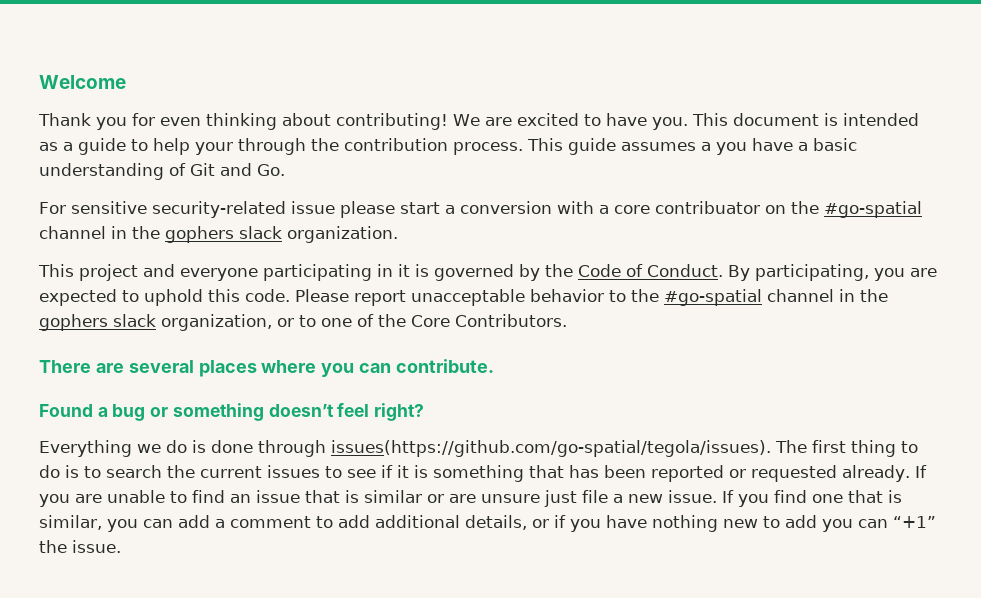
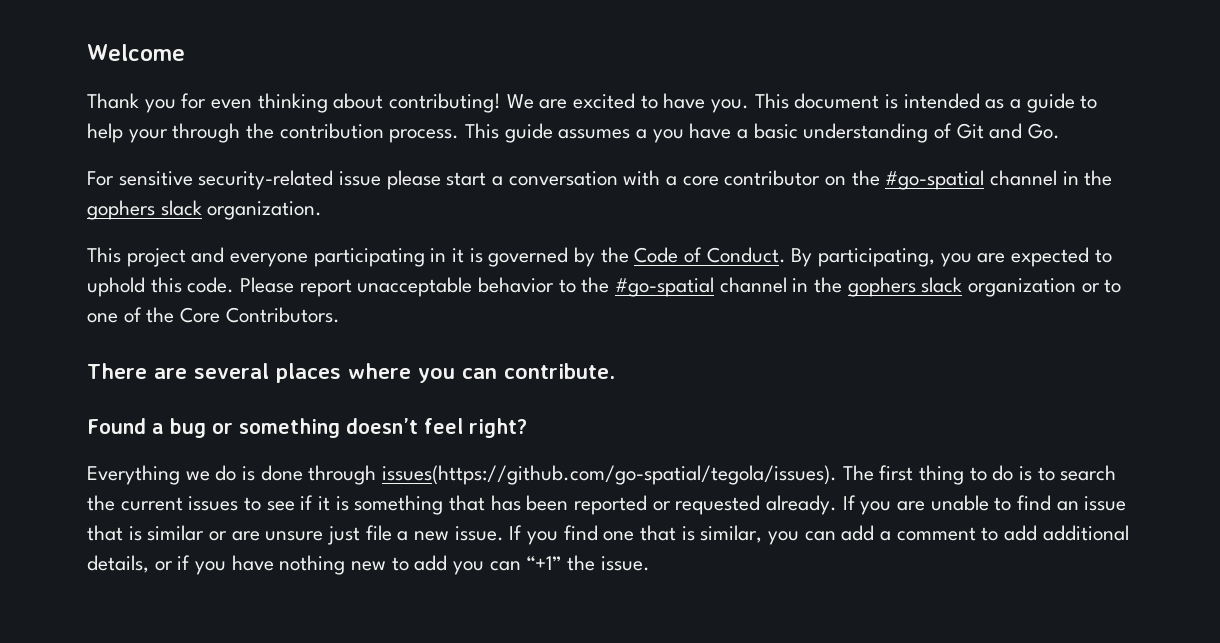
[460,201,552,214] conversion -> [508,171,618,186] conversation
[655,201,760,214] contribuator -> [724,170,821,186] contributor
[161,314,272,331] organization, -> [968,278,1077,297] organization

